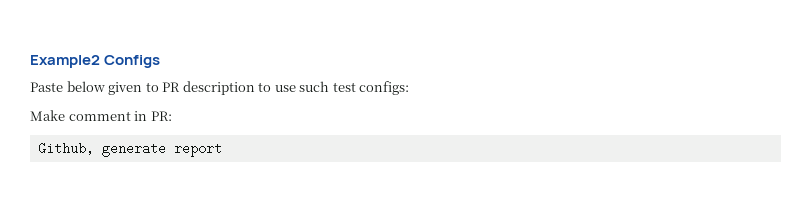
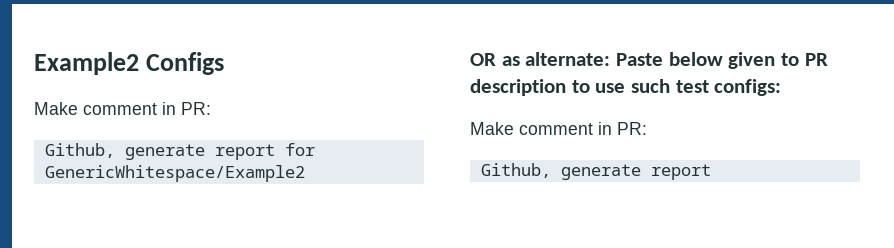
(161, 61) none -> [34,102,211,115] [44,143,315,160] [44,165,305,182] [470,52,611,66] Make comment in PR: // Github, generate report for GenericWhitespace/Example2 // OR as alternate:

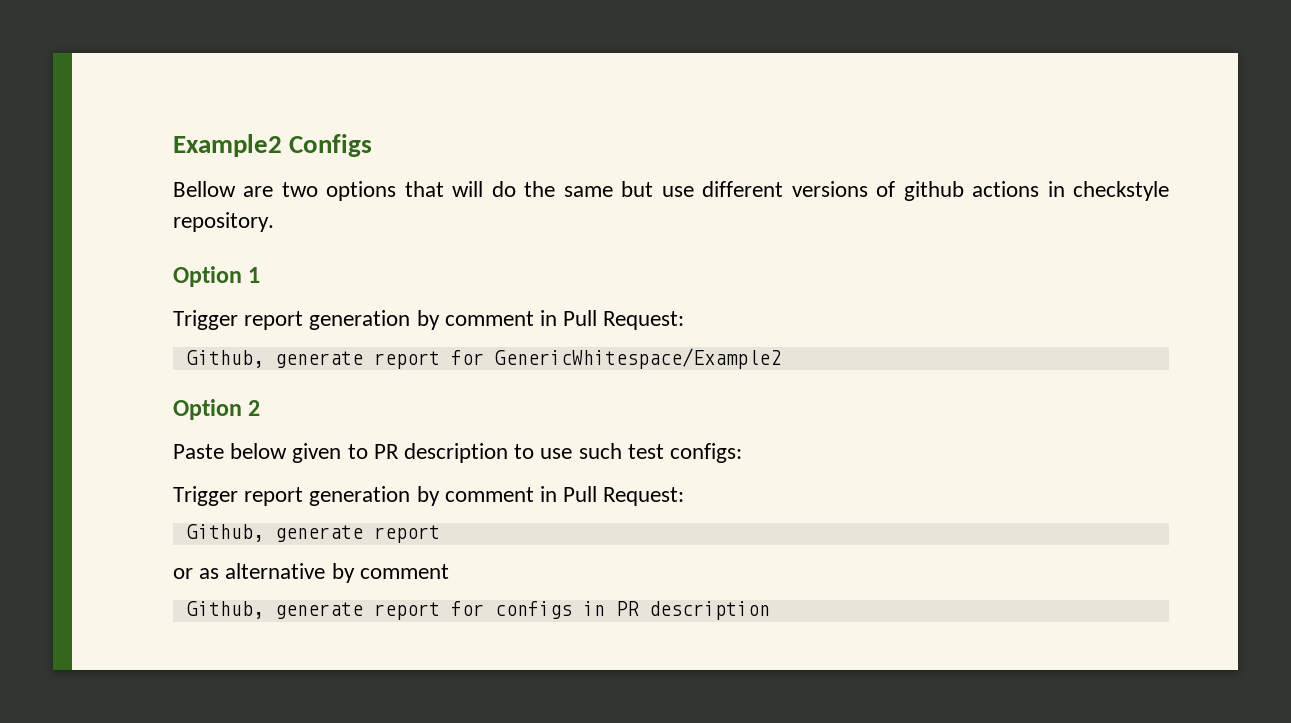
[34,102,211,115] Make comment in PR: -> [173,181,1170,201] [173,212,274,232] [173,266,261,287] [173,310,685,330] Bellow are two options that will do the same but use different versions of github actions in checkstyle repository. // Option 1 // Trigger report generation by comment in Pull Request:
[470,52,611,66] OR as alternate: -> [173,399,261,420] Option 2 //
[470,122,647,135] [480,163,711,180] Make comment in PR: // Github, generate report -> [173,486,685,506] [186,524,440,543] [173,563,449,583] [186,601,770,620] Trigger report generation by comment in Pull Request: // Github, generate report // or as alternative by comment // Github, generate report for configs in PR description

